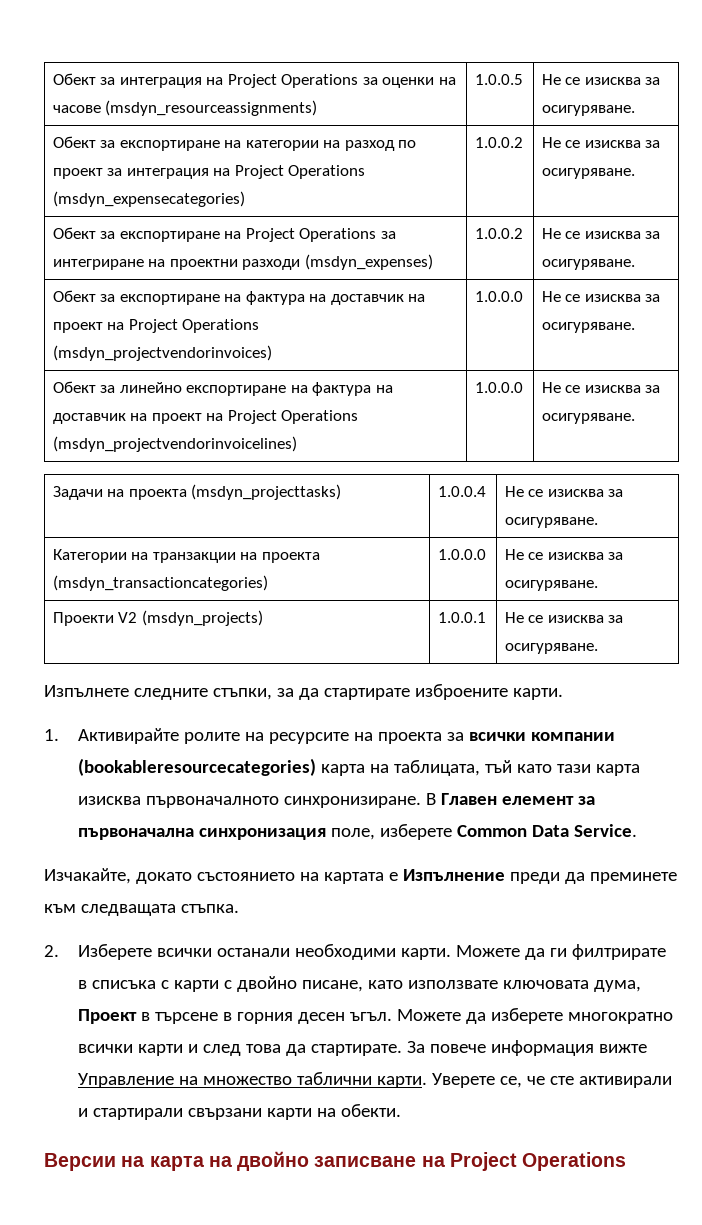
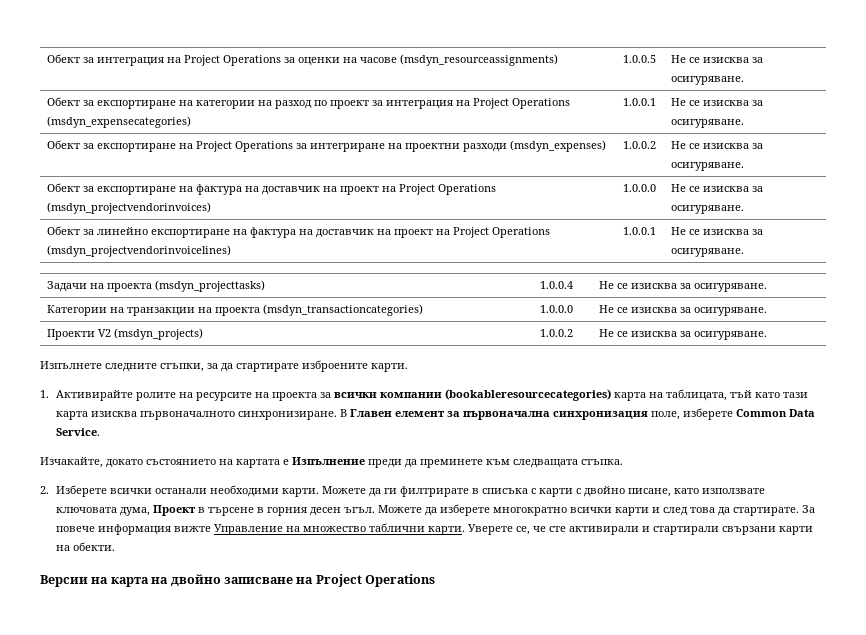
[474,137,523,148] 1.0.0.2 -> [622,98,656,106] 1.0.0.1
[474,382,523,393] 1.0.0.0 -> [622,227,656,235] 1.0.0.1
[437,612,486,623] 1.0.0.1 -> [539,329,573,337] 1.0.0.2

